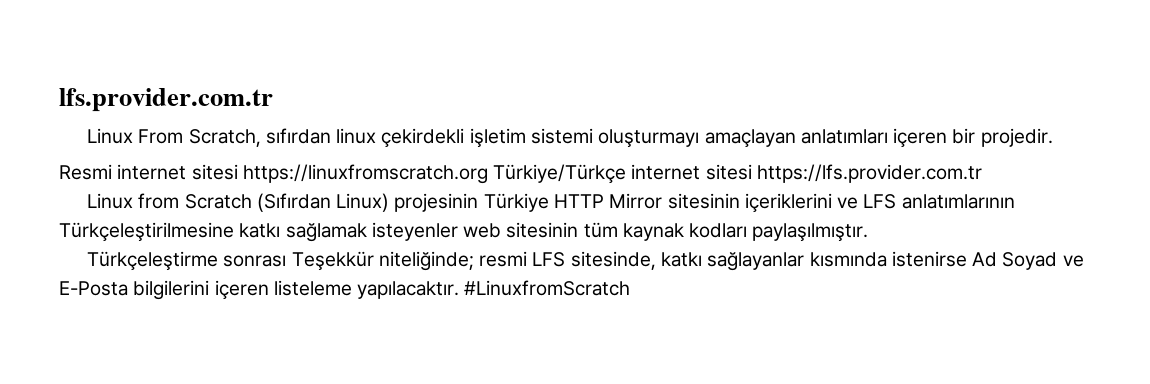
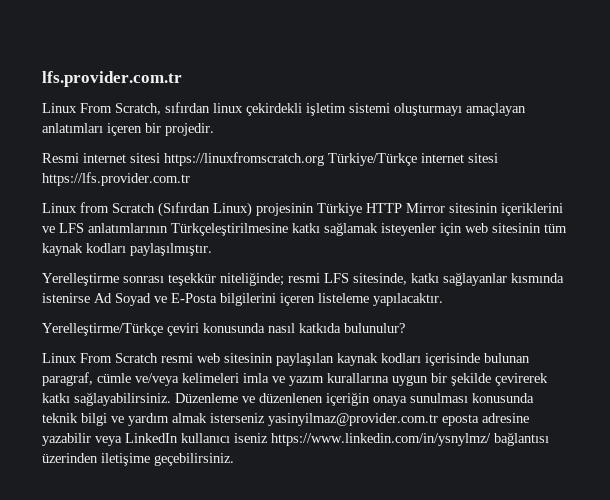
(458, 231) none -> [440,223,462,236] için
[87,251,374,271] Türkçeleştirme sonrası Teşekkür -> [42,273,216,286] Yerelleştirme sonrası teşekkür
[464,280,631,296] #LinuxfromScratch -> [42,323,405,336] [42,353,530,366] [42,372,548,386] [42,392,534,406] [42,413,529,426] [42,432,549,446] [42,453,234,466] // Yerelleştirme/Türkçe çeviri konusunda nasıl katkıda bulunulur? // Linux From Scratch resmi web sitesinin paylaşılan kaynak kodları içerisinde bulunan paragraf, cümle ve/veya kelimeleri imla ve yazım kurallarına uygun bir şekilde çevirerek katkı sağlayabilirsiniz. Düzenleme ve düzenlenen içeriğin onaya sunulması konusunda teknik bilgi ve yardım almak isterseniz yasinyilmaz@provider.com.tr eposta adresine yazabilir veya LinkedIn kullanıcı iseniz https://www.linkedin.com/in/ysnylmz/ bağlantısı üzerinden iletişime geçebilirsiniz.

